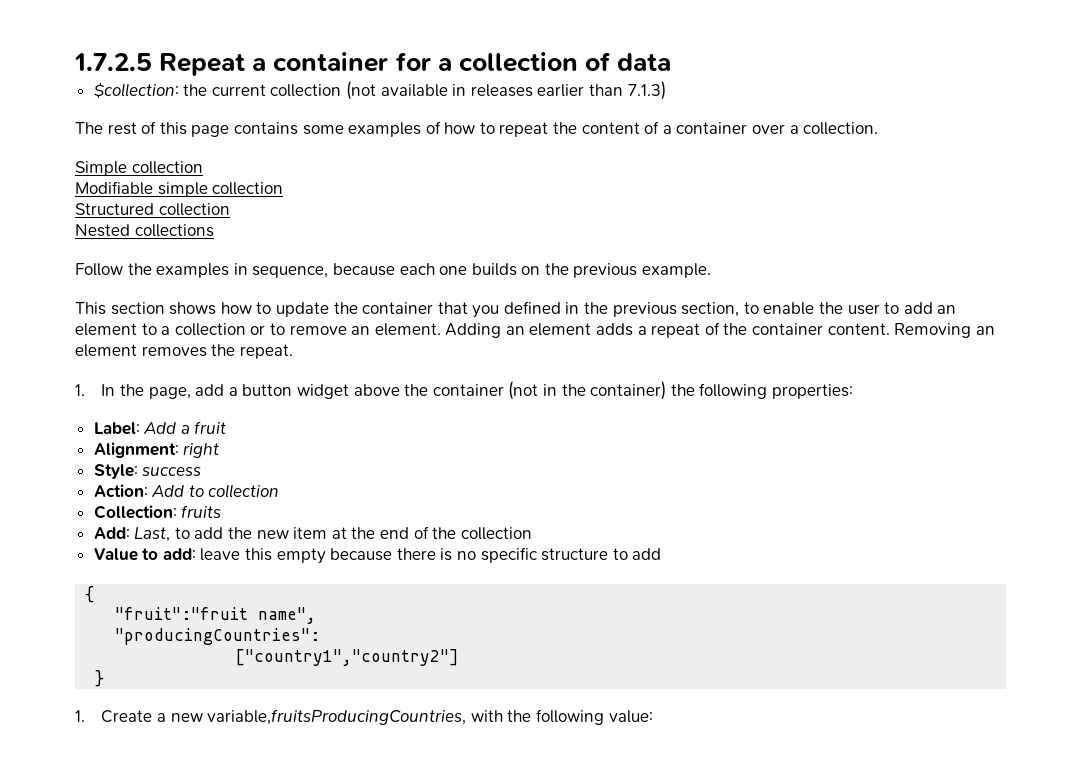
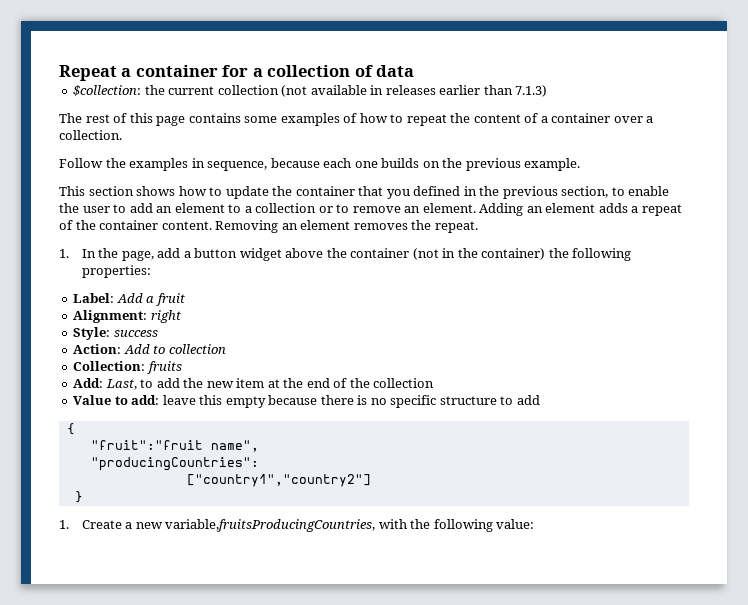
[74,53,152,71] 1.7.2.5 -> (59, 73) none
[75,161,203,176] [75,181,284,197] [75,203,230,216] [75,224,214,237] // Simple collection // Modifiable simple collection // Structured collection // Nested collections -> (122, 135) none

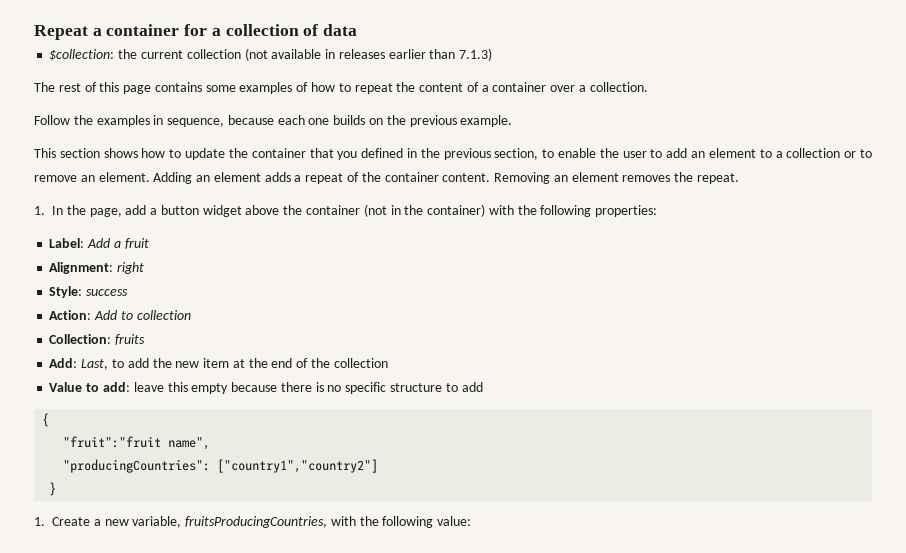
(546, 254) none -> [488,205,514,215] with
(259, 464) // -> (211, 466) none
[165,519,376,532] variable,fruitsProducingCountries, -> [132,516,328,528] variable, fruitsProducingCountries,

